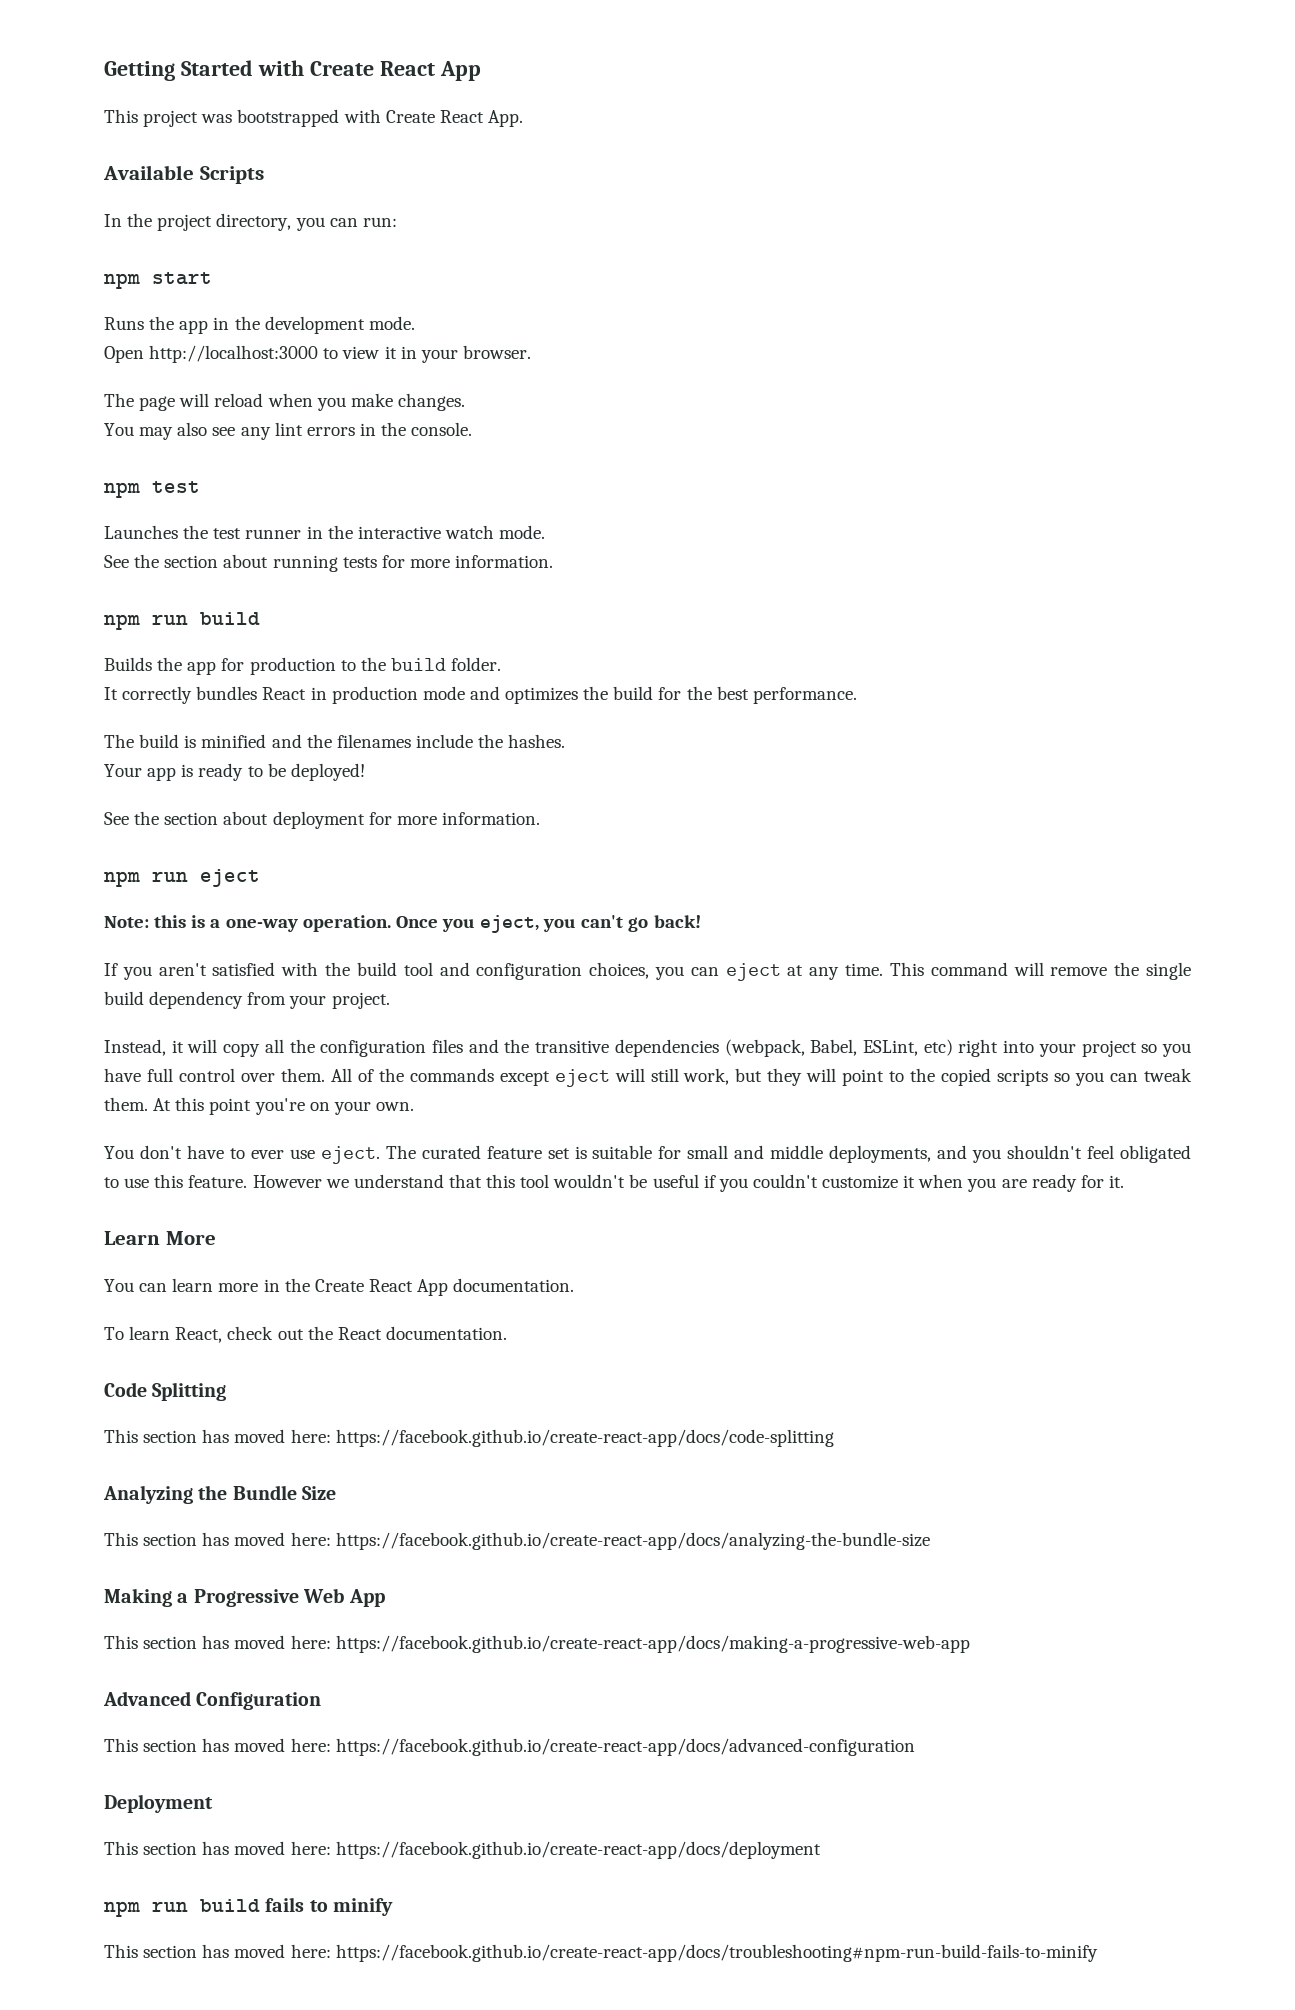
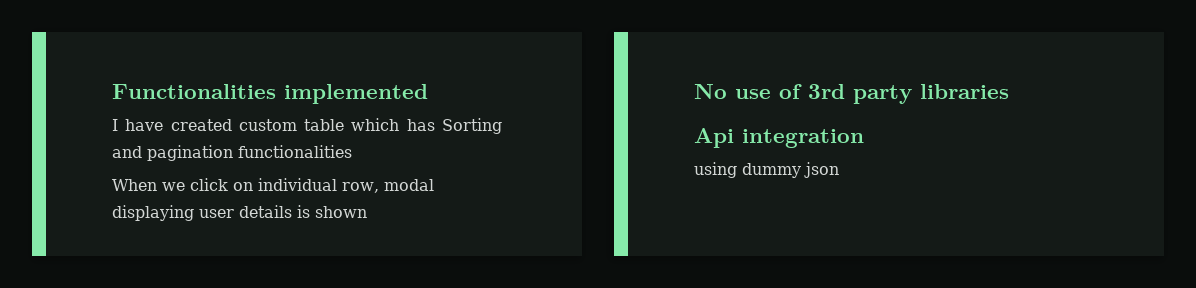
[104,60,481,81] [104,109,523,127] [103,165,264,184] [104,213,397,231] [104,272,212,289] [104,316,415,334] [104,345,531,363] [104,393,465,411] [104,422,473,440] [104,481,200,498] [104,525,546,539] [104,554,554,572] [104,612,260,630] [104,657,502,675] [104,686,857,704] [104,734,566,748] [104,763,365,781] [104,811,540,829] [104,869,260,887] [104,915,701,933] [104,962,1191,981] [104,991,390,1009] [104,1039,1191,1057] [104,1068,1193,1087] [104,1097,414,1115] [104,1145,1192,1164] [104,1174,1124,1192] [104,1231,216,1245] [104,1278,575,1296] [104,1326,507,1343] [104,1382,227,1401] [104,1429,834,1447] [103,1485,337,1504] [104,1532,930,1550] [104,1588,385,1607] [104,1635,970,1653] [103,1691,322,1710] [104,1738,915,1756] [104,1794,213,1813] [104,1841,821,1859] [104,1897,394,1917] [104,1944,1098,1962] Getting Started with Create React App // This project was bootstrapped with Create React App. // Available Scripts // In the project directory, you can run: // npm start // Runs the app in the development mode. // Open http://localhost:3000 to view it in your browser. // The page will reload when you make changes. // You may also see any lint errors in the console. // npm test // Launches the test runner in the interactive watch mode. // See the section about running tests for more information. // npm run build // Builds the app for production to the build folder. // It correctly bundles React in production mode and optimizes the build for the best performance. // The build is minified and the filenames include the hashes. // Your app is ready to be deployed! // See the section about deployment for more information. // npm run eject // Note: this is a one-way operation. Once you eject, you can't go back! // If you aren't satisfied with the build tool and configuration choices, you can eject at any time. This command will remove the single build dependency from your project. // Instead, it will copy all the configuration files and the transitive dependencies (webpack, Babel, ESLint, etc) right into your project so you have full control over them. All of the commands except eject will still work, but they will point to the copied scripts so you can tweak them. At this point you're on your own. // You don't have to ever use eject. The curated feature set is suitable for small and middle deployments, and you shouldn't feel obligated to use this feature. However we understand that this tool wouldn't be useful if you couldn't customize it when you are ready for it. // Learn More // You can learn more in the Create React App documentation. // To learn React, check out the React documentation. // Code Splitting // This section has moved here: https://facebook.github.io/create-react-app/docs/code-splitting // Analyzing the Bundle Size // This section has moved here: https://facebook.github.io/create-react-app/docs/analyzing-the-bundle-size // Making a Progressive Web App // This section has moved here: https://facebook.github.io/create-react-app/docs/making-a-progressive-web-app // Advanced Configuration // This section has moved here: https://facebook.github.io/create-react-app/docs/advanced-configuration // Deployment // This section has moved here: https://facebook.github.io/create-react-app/docs/deployment // npm run build fails to minify // This section has moved here: https://facebook.github.io/create-react-app/docs/troubleshooting#npm-run-build-fails-to-minify -> [112,84,428,104] [112,118,502,134] [112,145,352,161] [112,178,434,193] [112,205,367,221] [694,84,1009,104] [694,128,864,148] [694,162,839,178] Functionalities implemented // I have created custom table which has Sorting and pagination functionalities // When we click on individual row, modal displaying user details is shown // No use of 3rd party libraries // Api integration // using dummy json

